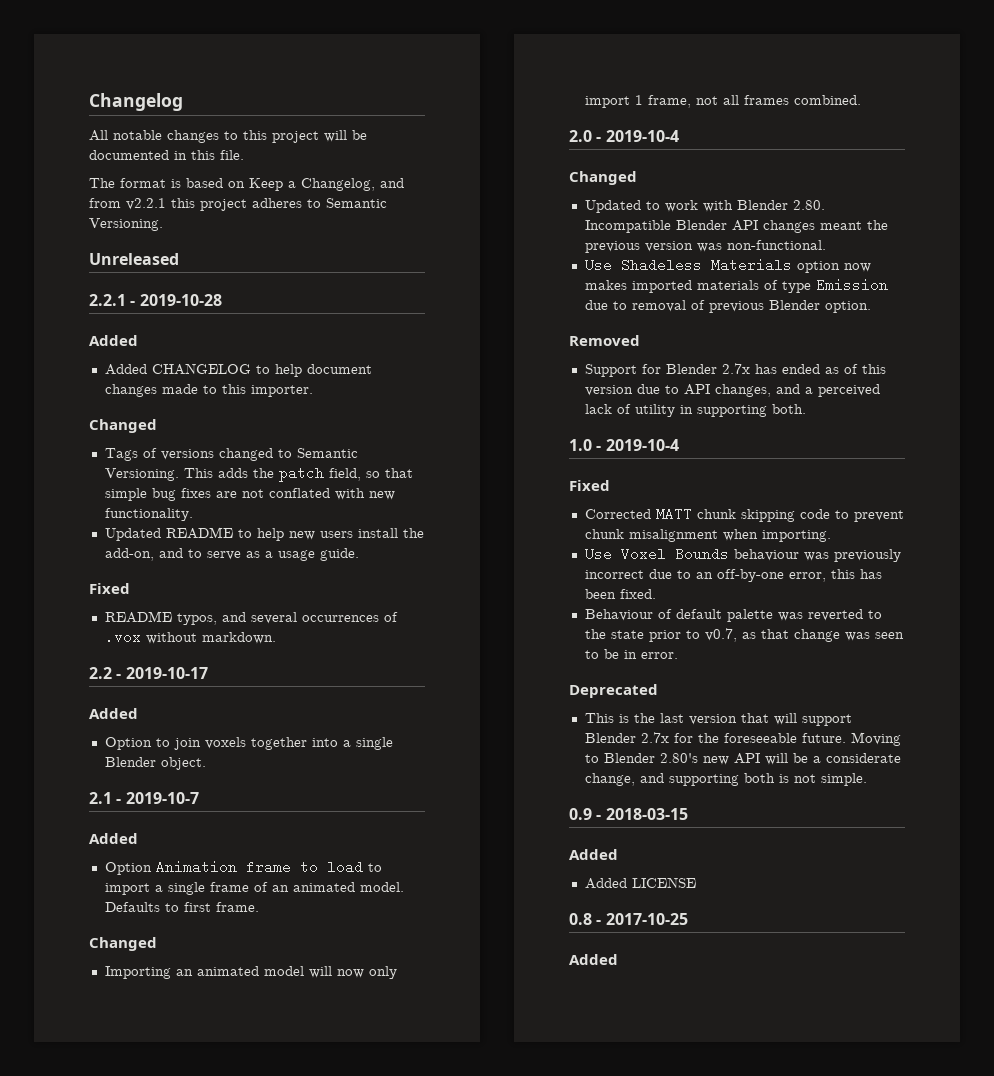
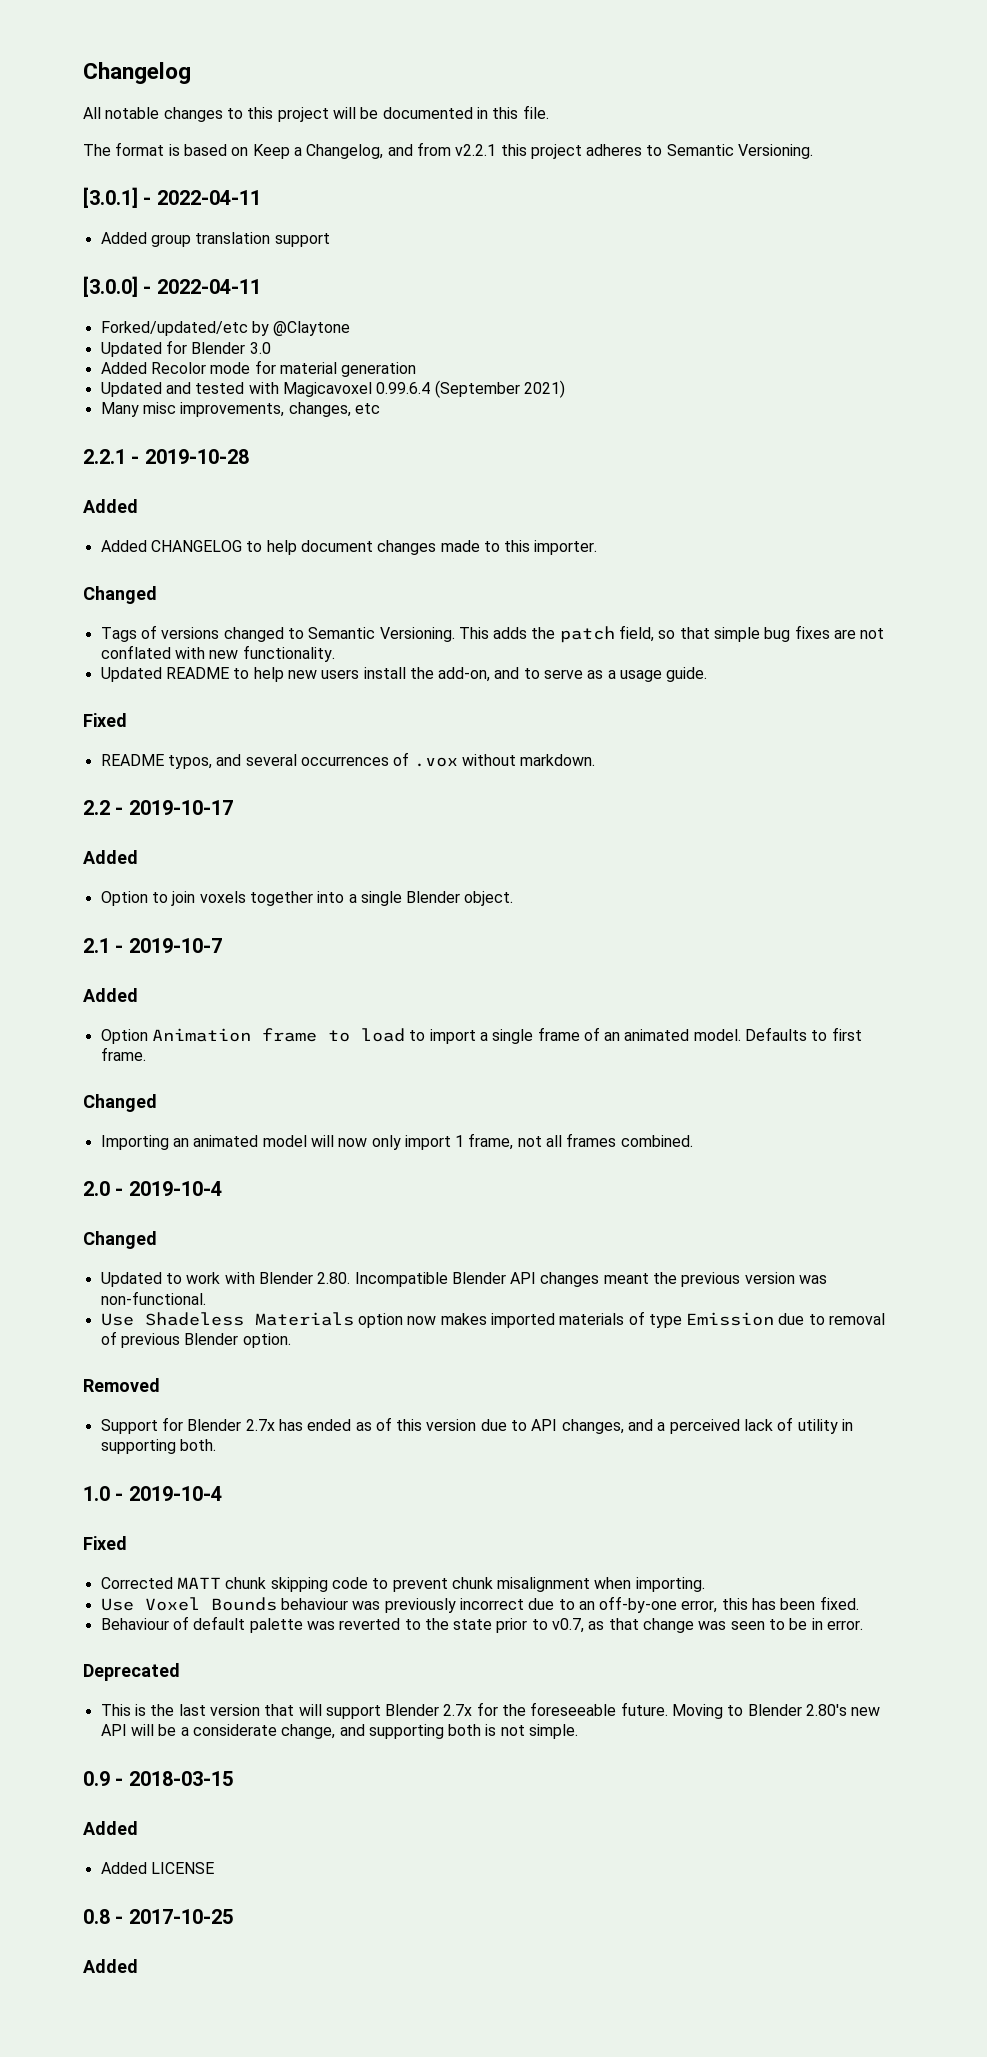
[89,253,179,265] Unreleased -> [83,187,261,208] [100,232,330,247] [83,276,261,297] [100,321,351,336] [100,340,271,357] [100,360,417,377] [100,380,565,398] [100,402,380,417] [3.0.1] - 2022-04-11 // Added group translation support // [3.0.0] - 2022-04-11 // Forked/updated/etc by @Claytone // Updated for Blender 3.0 // Added Recolor mode for material generation // Updated and tested with Magicavoxel 0.99.6.4 (September 2021) // Many misc improvements, changes, etc

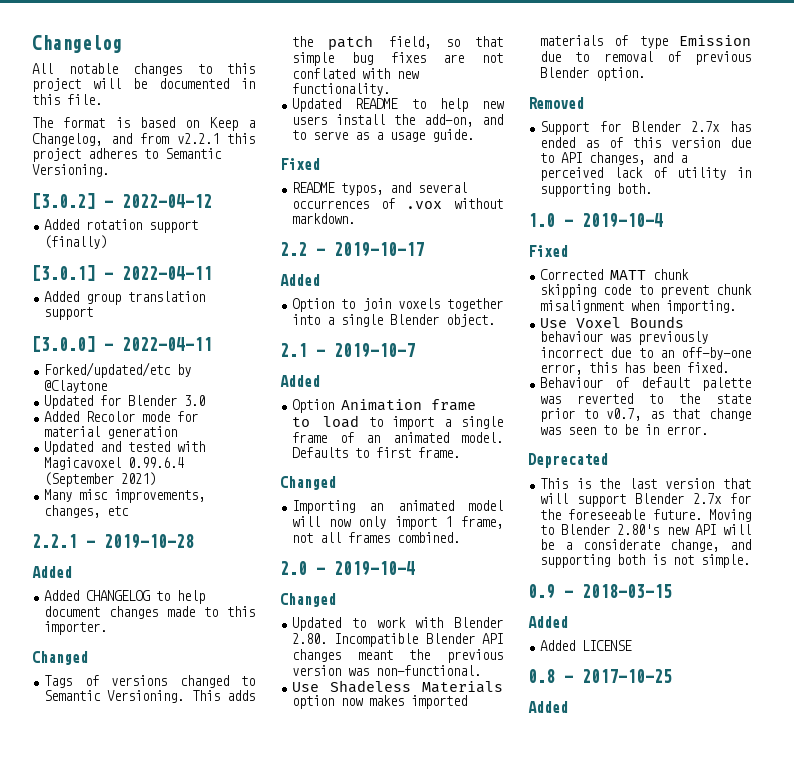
(814, 151) none -> [32,193,212,209] [44,219,199,233] [44,235,108,249] // [3.0.2] - 2022-04-12 // Added rotation support (finally)

